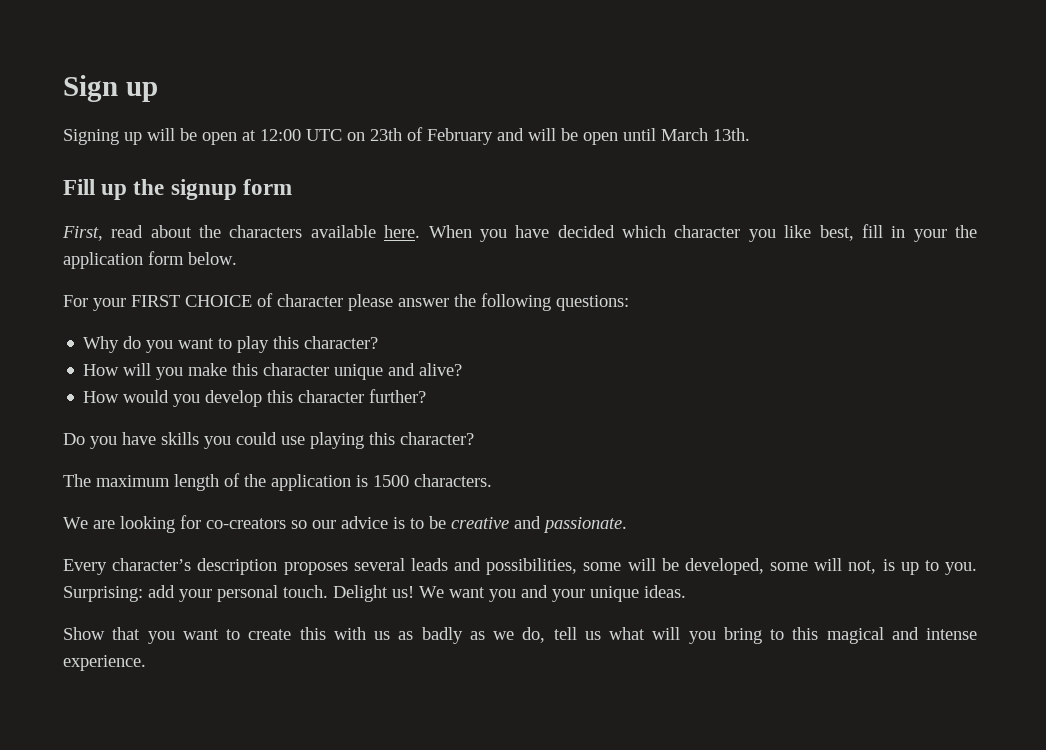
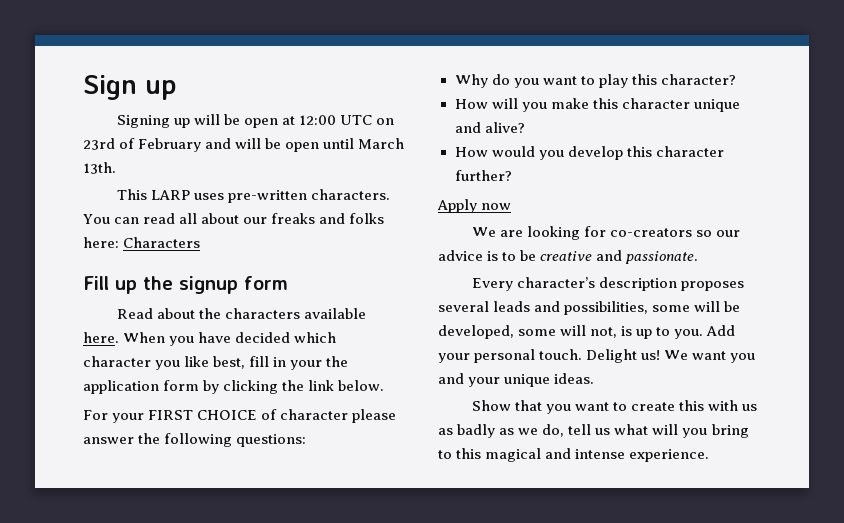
[370,128,402,141] 23th -> [83,138,115,150] 23rd
(750, 134) none -> [116,189,391,203] [83,213,385,224] [83,237,201,248] // This LARP uses pre-written characters. You can read all about our freaks and folks here: Characters
[62,225,144,241] First, read -> [116,308,153,319] Read
(184, 258) none -> [203,380,335,394] by clicking the link
[63,432,474,449] [63,473,492,491] Do you have skills you could use playing this character? // The maximum length of the application is 1500 characters. -> [437,199,512,213] Apply now
[63,585,175,602] Surprising: add -> [706,325,736,336] Add

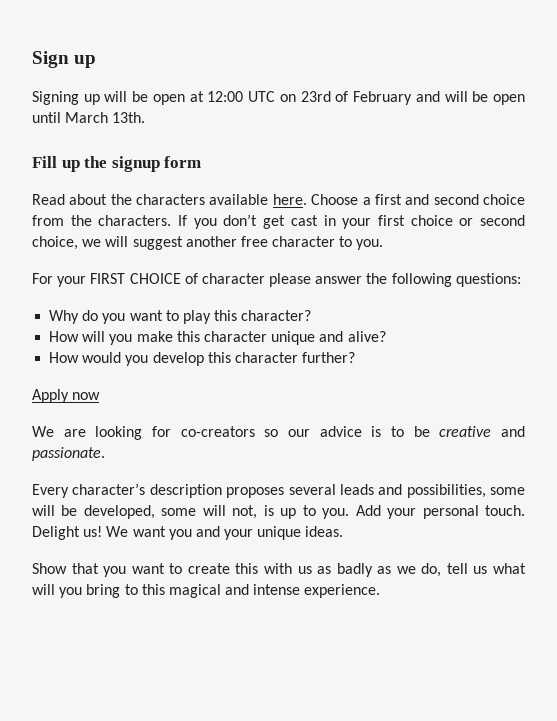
[116,189,391,203] [83,213,385,224] [83,237,201,248] // This LARP uses pre-written characters. You can read all about our freaks and folks here: Characters -> (146, 117) none
[123,332,337,346] [83,356,349,370] [83,380,385,394] When you have decided which character you like best, fill in your the application form by clicking the link below. -> [311,194,525,205] [32,214,525,229] [32,236,384,250] Choose a first and second choice from the characters. If you don’t get cast in your first choice or second choice, we will suggest another free character to you.

